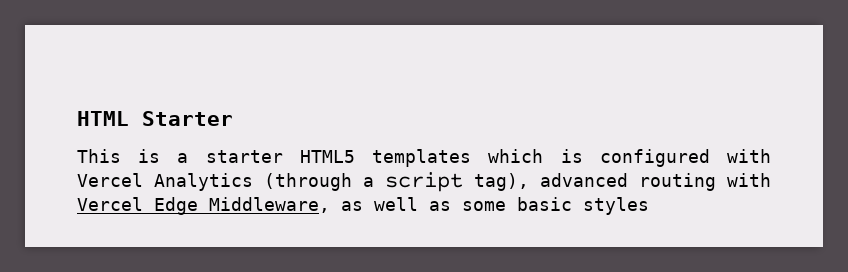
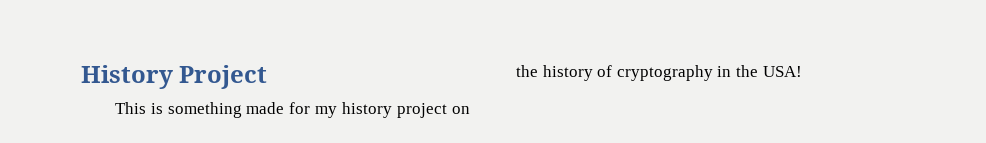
[77,111,233,126] HTML Starter -> [81,65,268,89] History Project
[177,149,771,167] [77,172,771,192] [77,197,649,215] a starter HTML5 templates which is configured with Vercel Analytics (through a script tag), advanced routing with Vercel Edge Middleware, as well as some basic styles -> [167,102,470,118] [516,65,802,81] something made for my history project on the history of cryptography in the USA!

